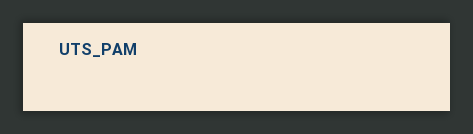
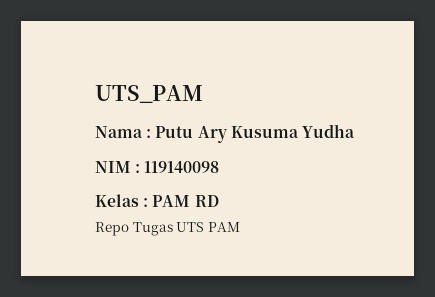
(137, 50) none -> [95,124,355,143] [95,161,220,173] [95,194,219,207] [95,222,240,236] // Nama : Putu Ary Kusuma Yudha // NIM : 119140098 // Kelas : PAM RD // Repo Tugas UTS PAM

